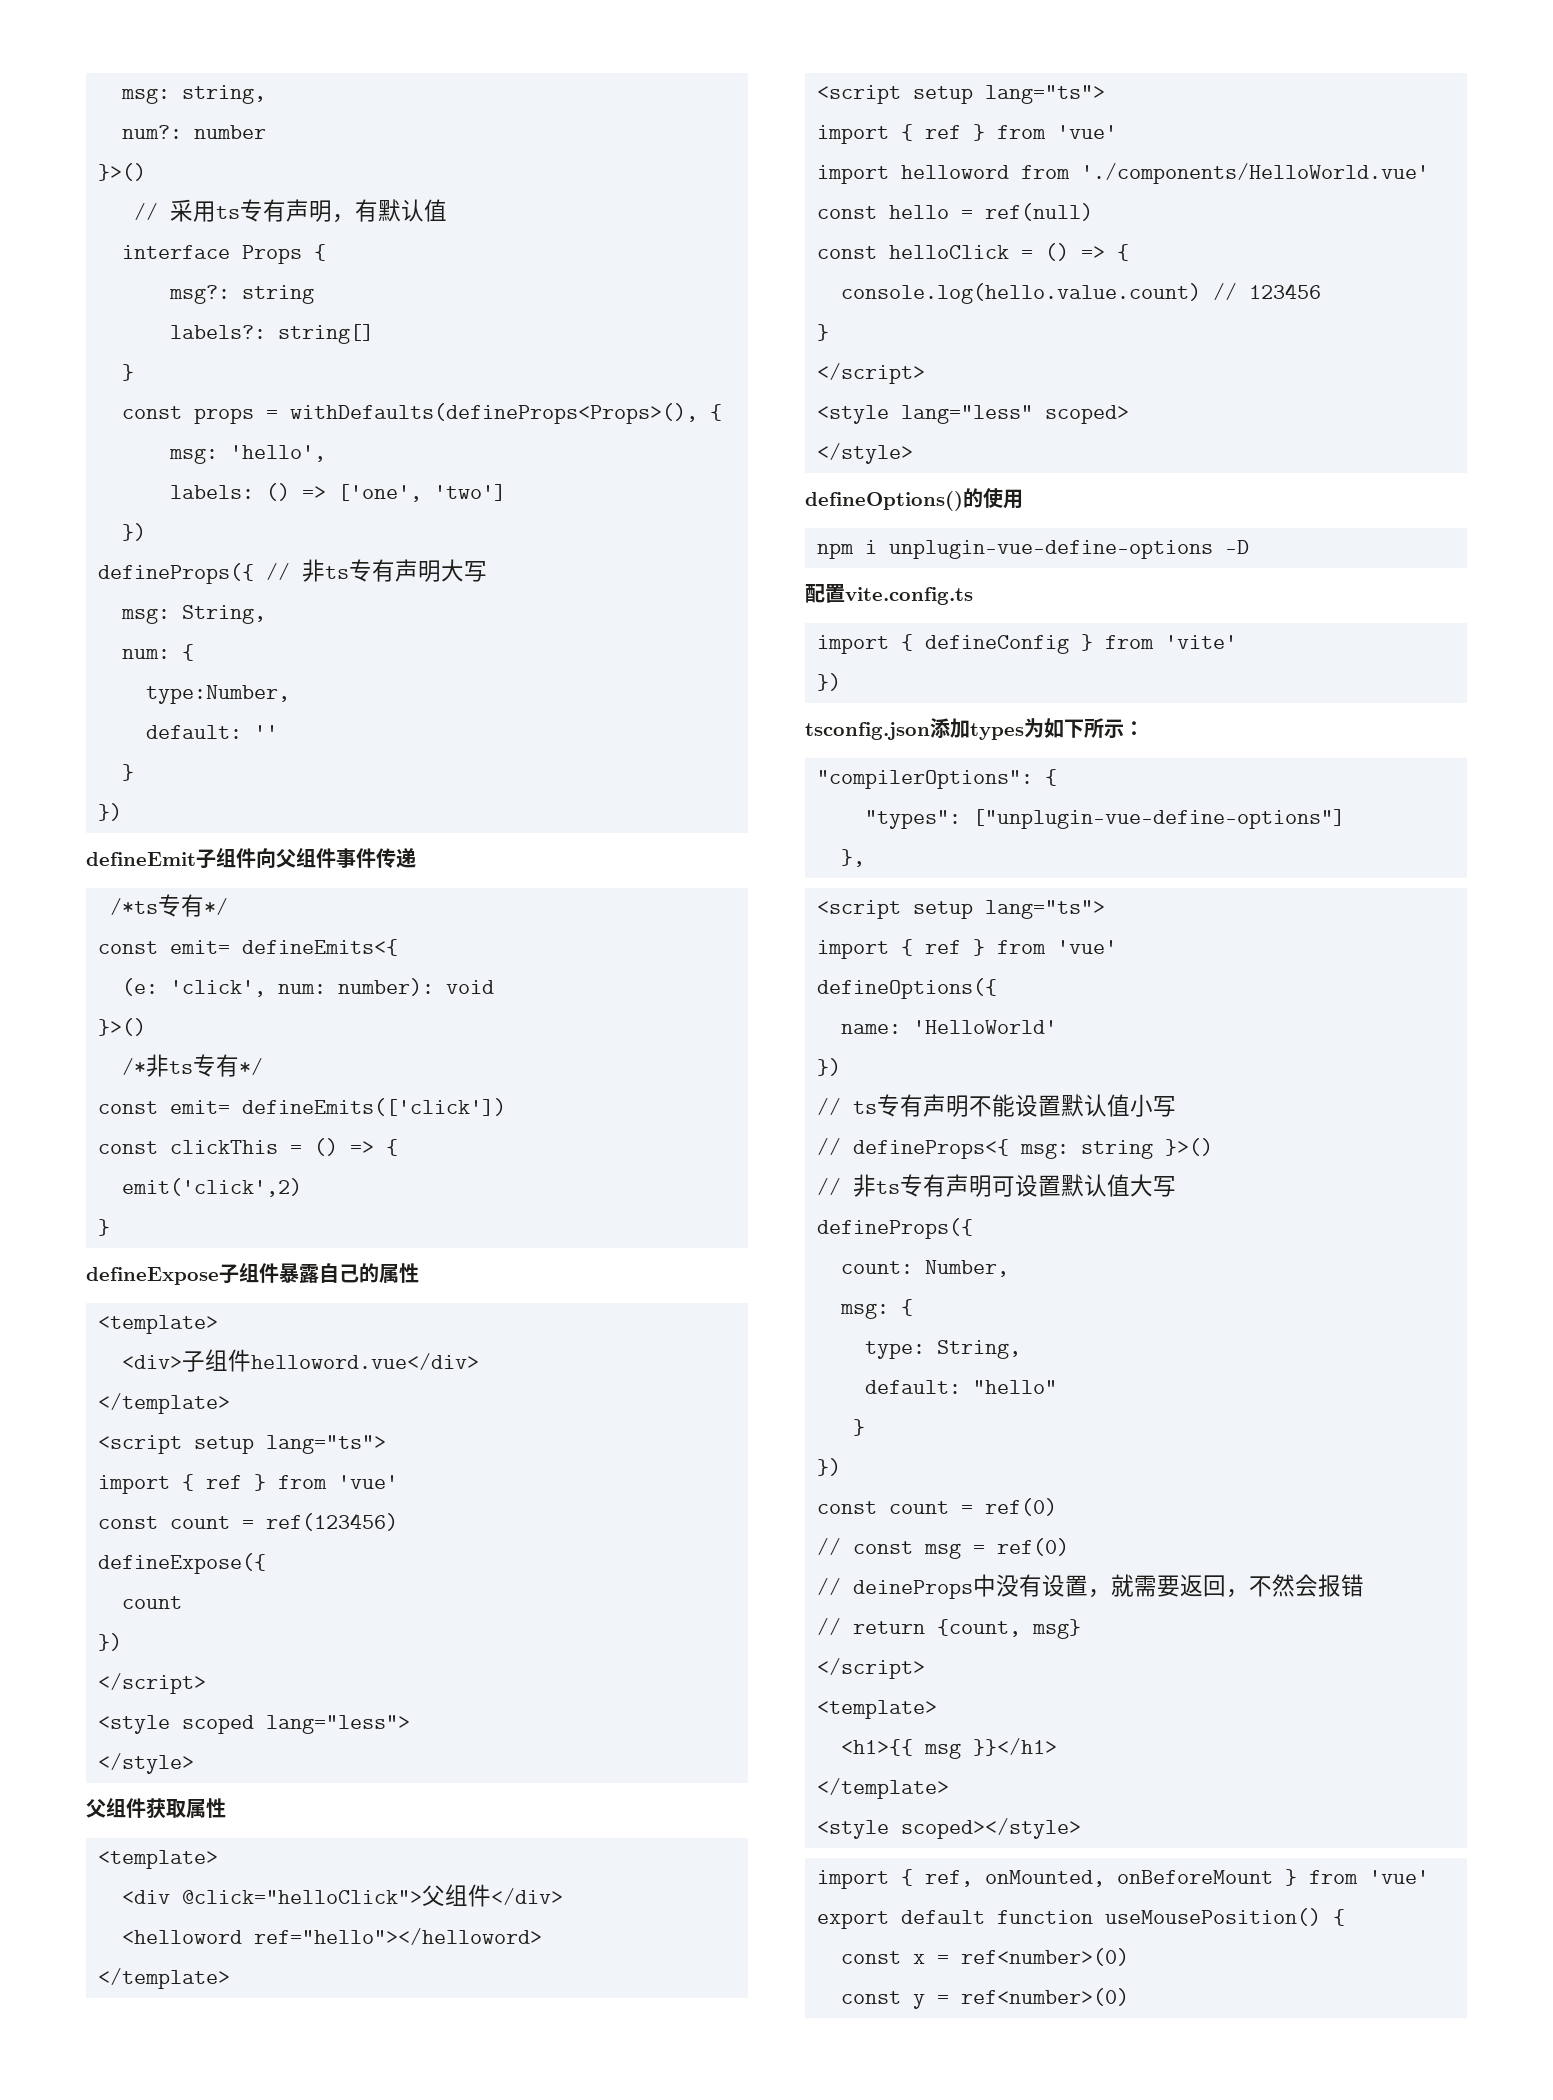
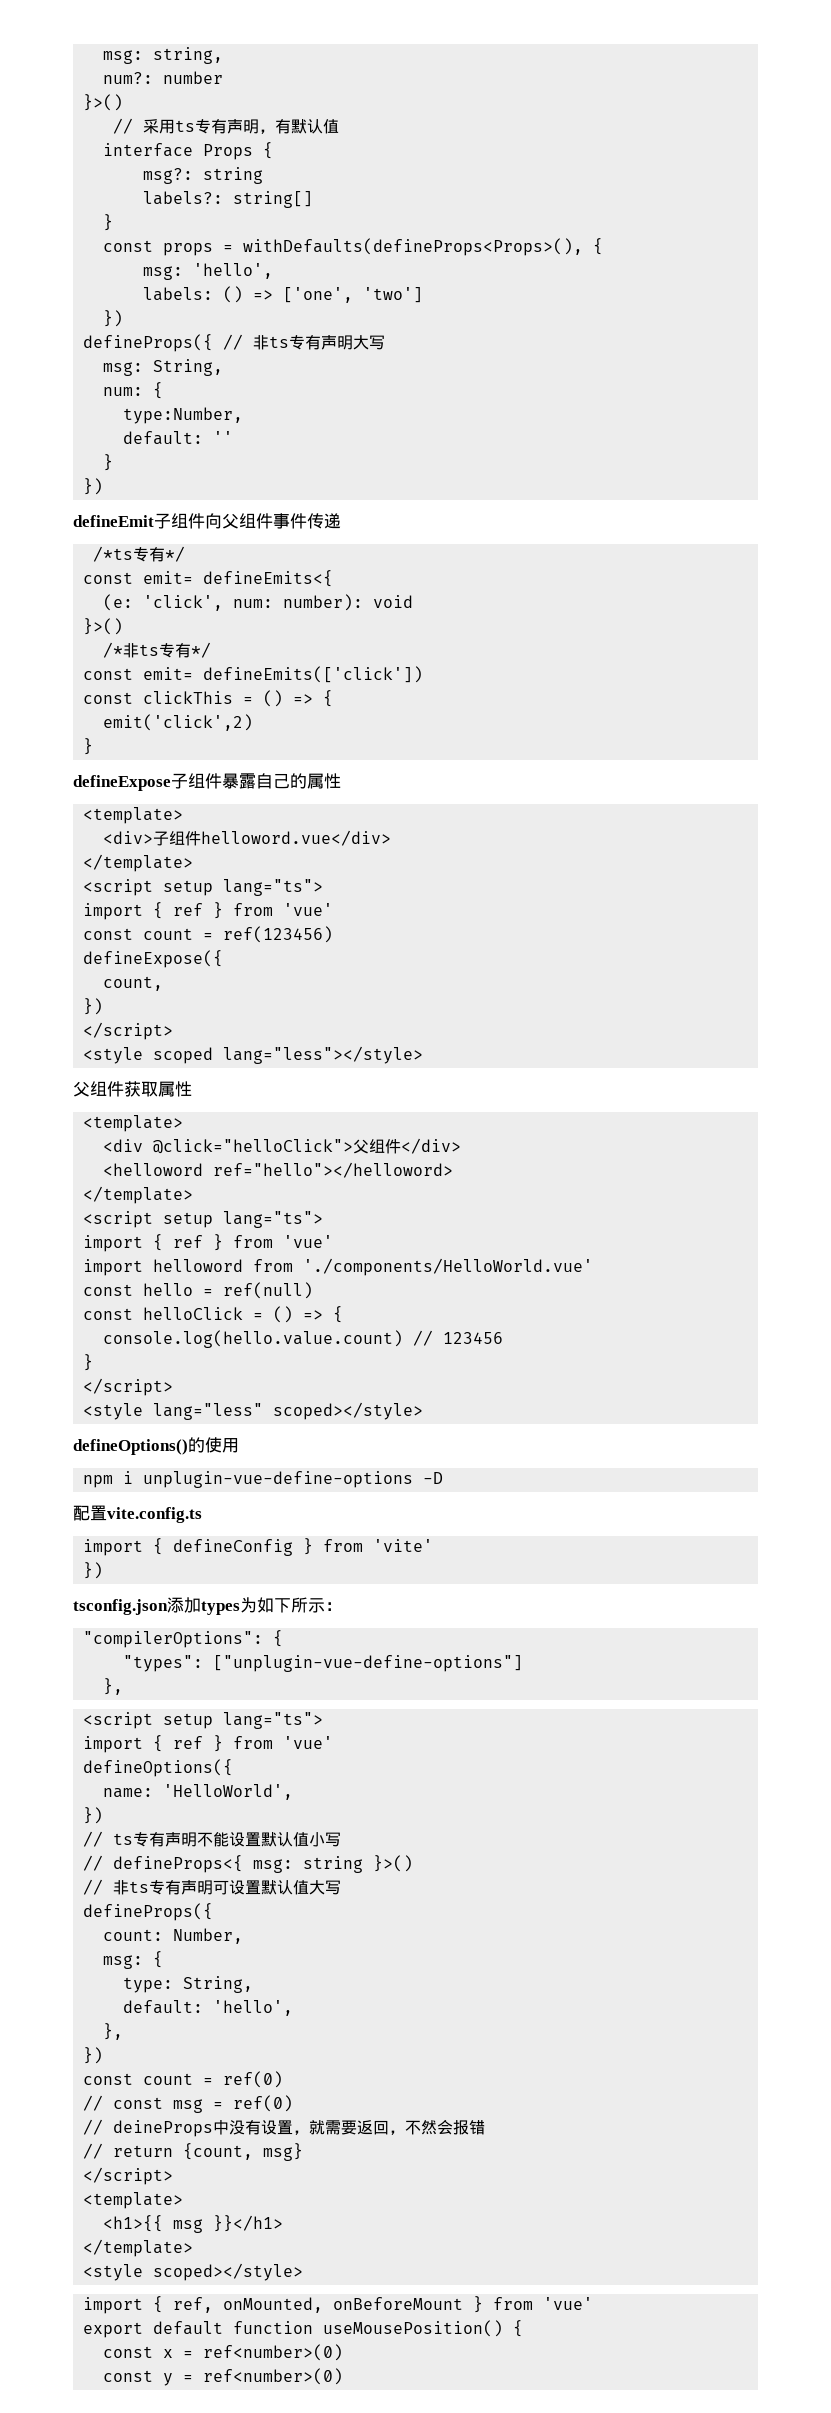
[122,1596,182,1609] count -> [103,976,164,991] count,
[266,1715,410,1734] [98,1753,194,1774] lang="less"> // </style> -> [223,1046,424,1064] lang="less"></style>
[1045,405,1129,424] [817,443,913,464] scoped> // </style> -> [273,1402,424,1420] scoped></style>
[913,1020,1057,1034] 'HelloWorld' -> [163,1784,294,1800] 'HelloWorld',
[973,1380,1057,1394] [853,1419,865,1436] "hello" // } -> [213,2000,294,2016] [103,2023,124,2040] 'hello', // },

